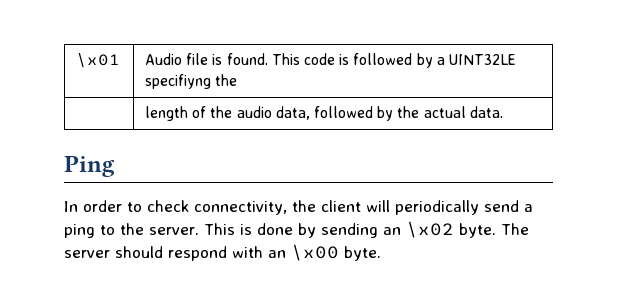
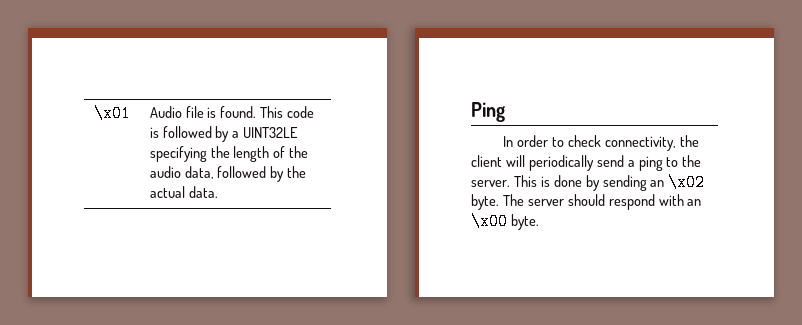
[145,74,238,89] specifiyng the // | -> [149,146,230,162] specifying the

